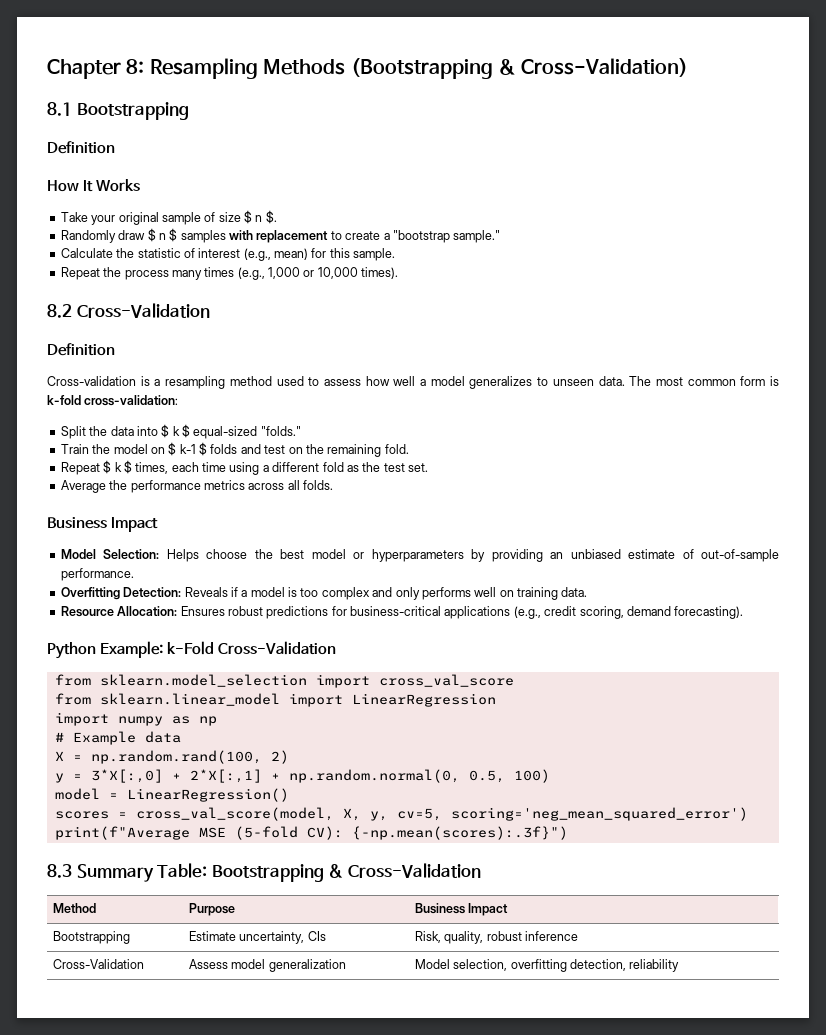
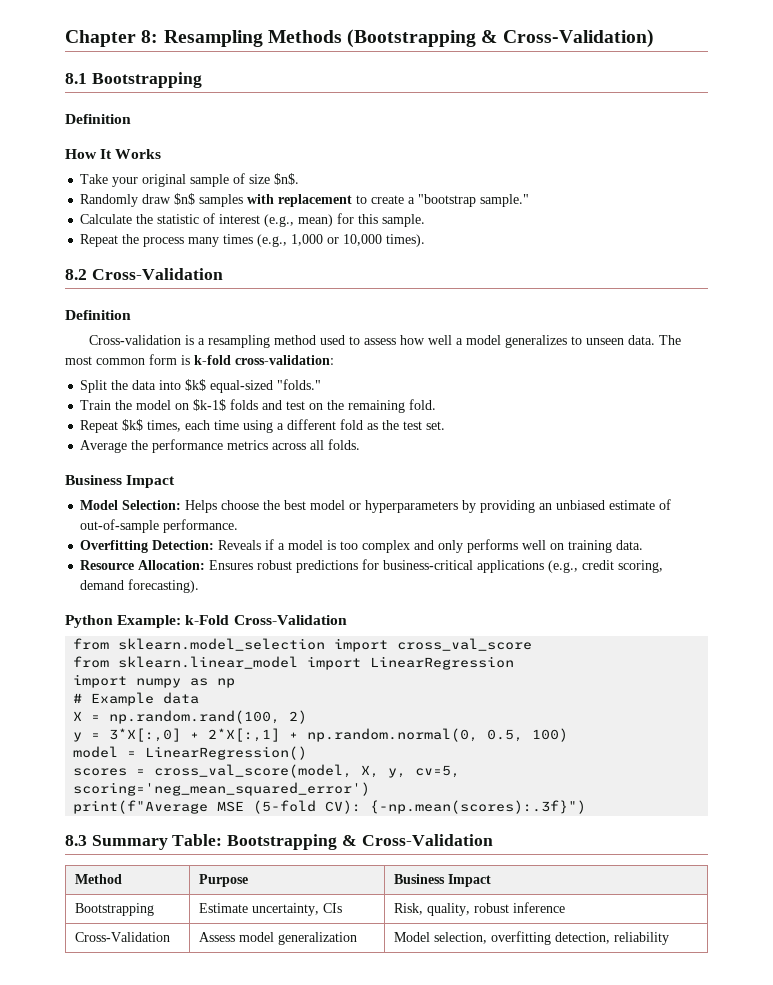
[244,210,277,224] $ n $. -> [274,173,300,185] $n$.
[147,228,178,242] $ n $ -> [174,193,196,205] $n$
[161,424,190,438] $ k $ -> [185,379,207,391] $k$
[168,442,207,456] $ k-1 $ -> [193,399,227,411] $k-1$
[103,460,132,474] $ k $ -> [122,419,144,431] $k$

